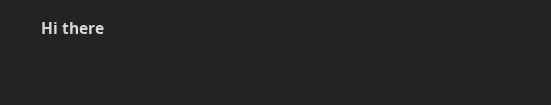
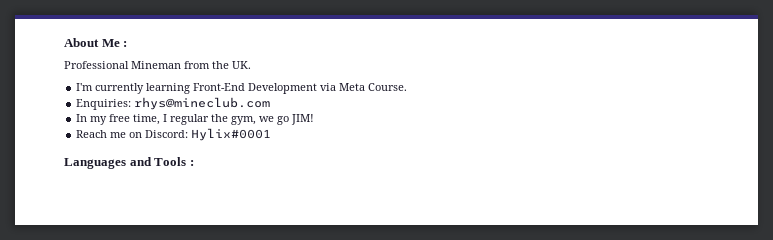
[41,22,105,34] Hi there -> [64,38,128,47] [64,61,251,69] [76,83,408,94] [76,97,271,110] [76,114,315,125] [76,128,272,141] [64,157,194,169] About Me : // Professional Mineman from the UK. // I'm currently learning Front-End Development via Meta Course. // Enquiries: rhys@mineclub.com // In my free time, I regular the gym, we go JIM! // Reach me on Discord: Hylix#0001 // Languages and Tools :

